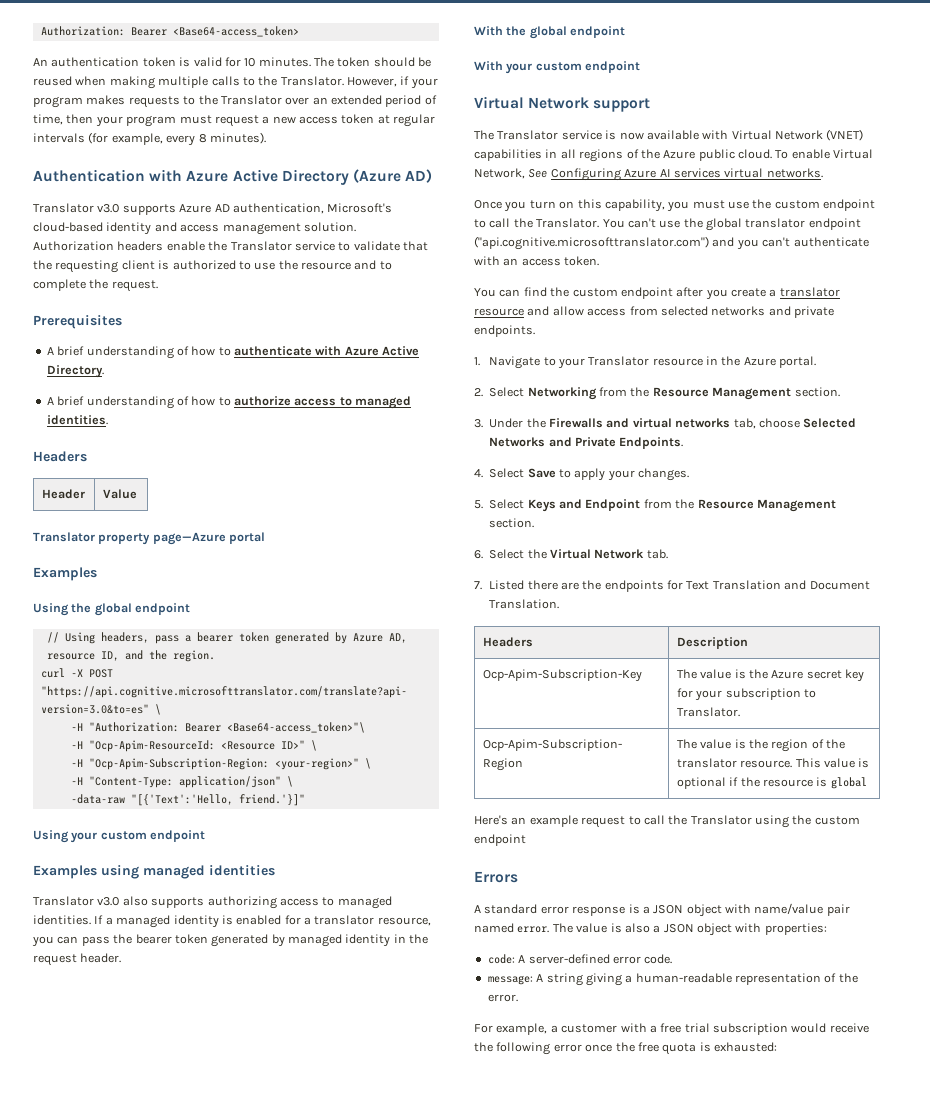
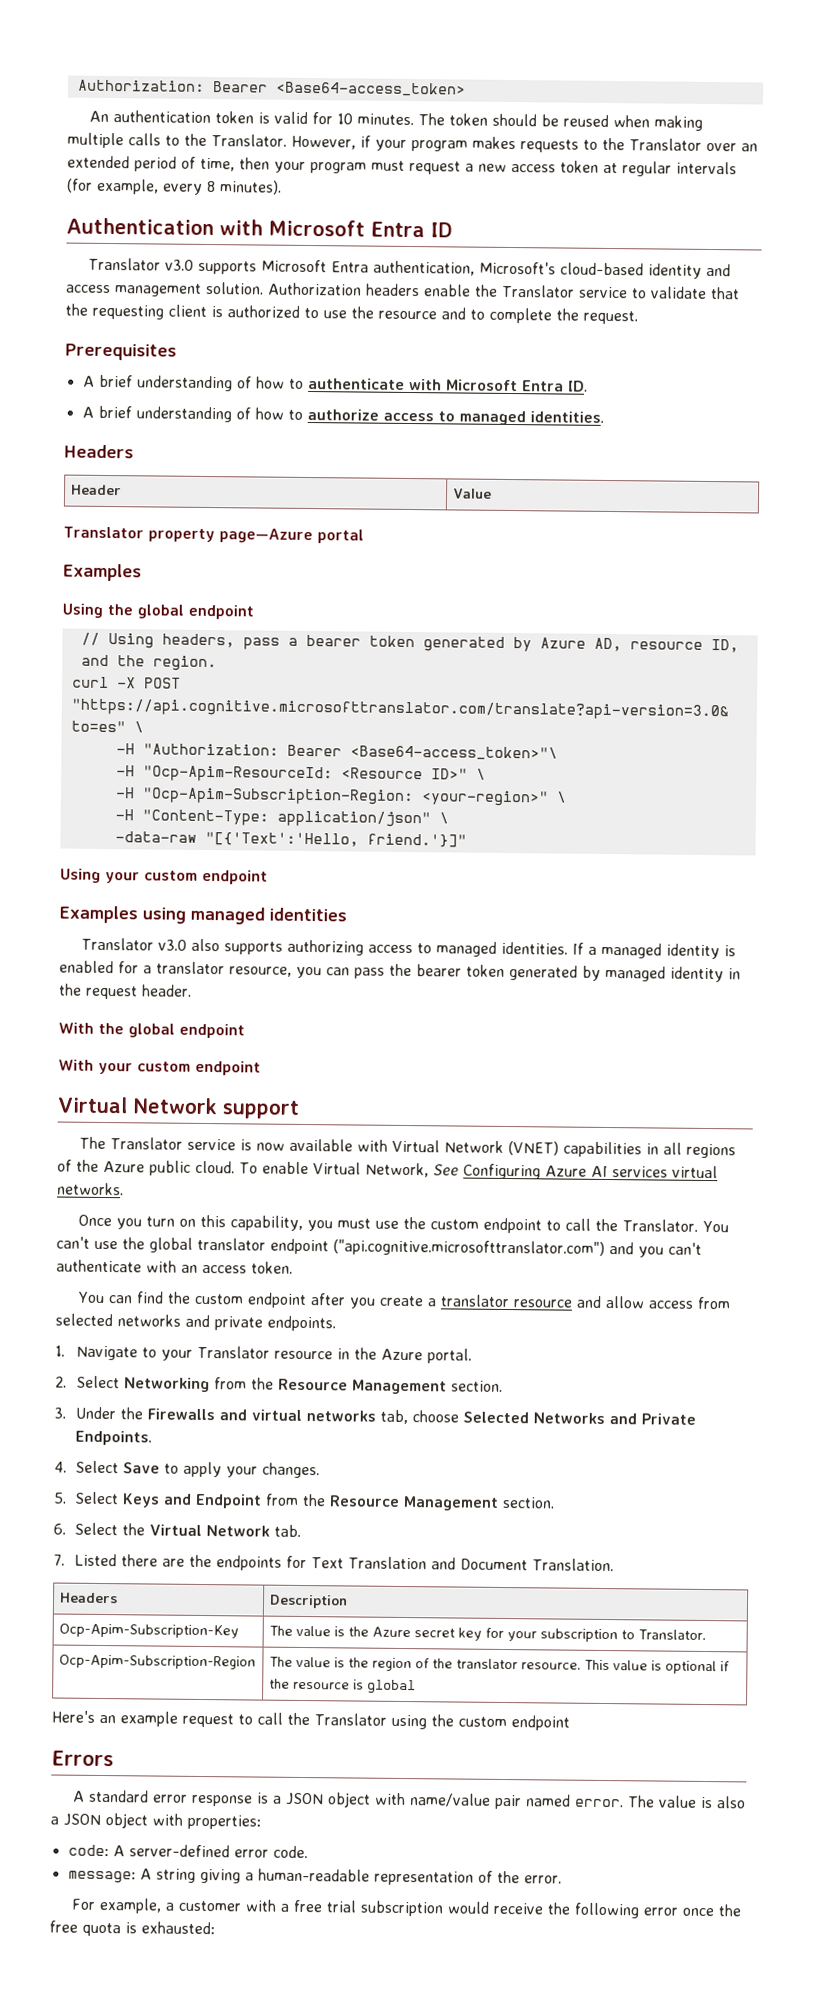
[186,169,433,185] Azure Active Directory (Azure AD) -> [268,219,453,238] Microsoft Entra ID
[179,204,230,213] Azure AD -> [261,259,370,273] Microsoft Entra
[344,346,420,356] [46,365,104,378] Azure Active Directory. -> [445,379,588,392] Microsoft Entra ID.

